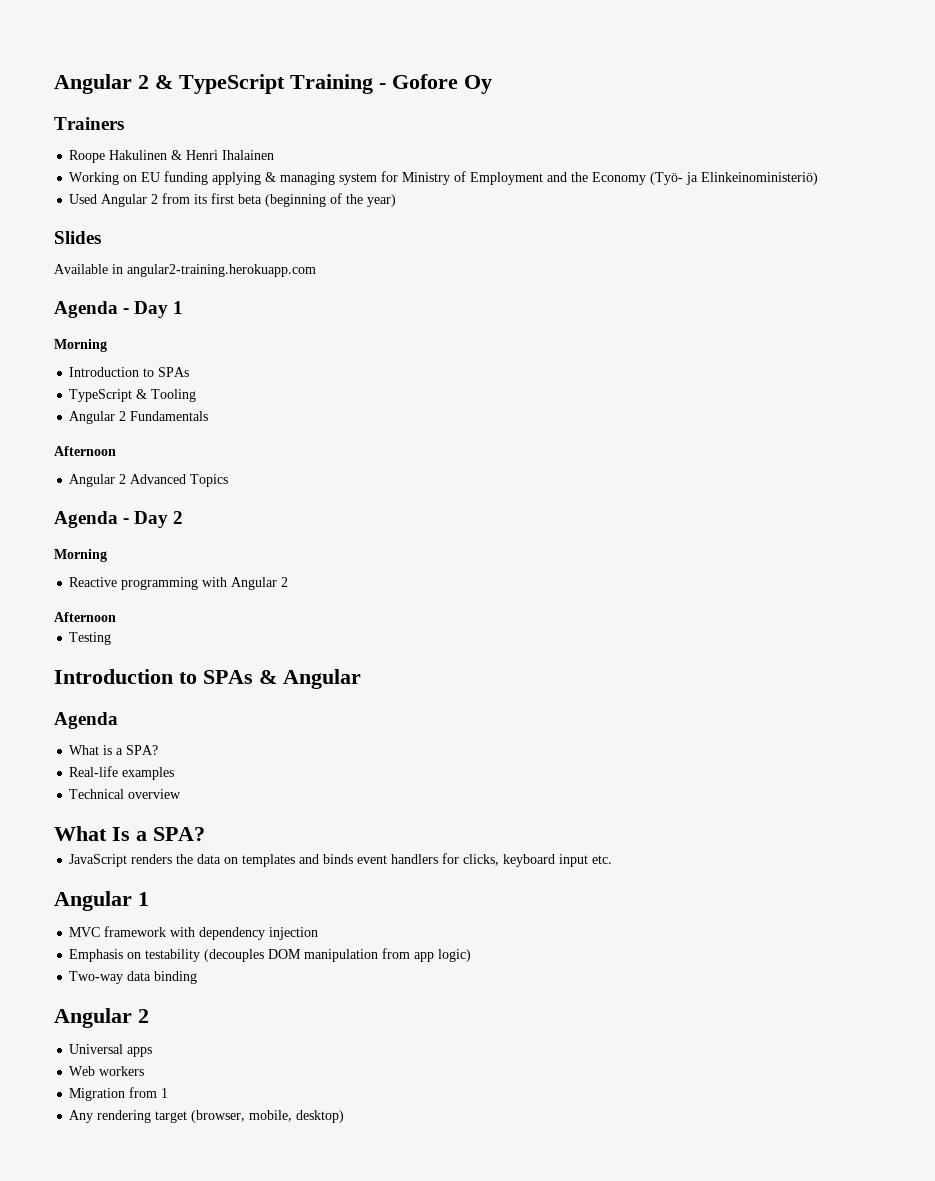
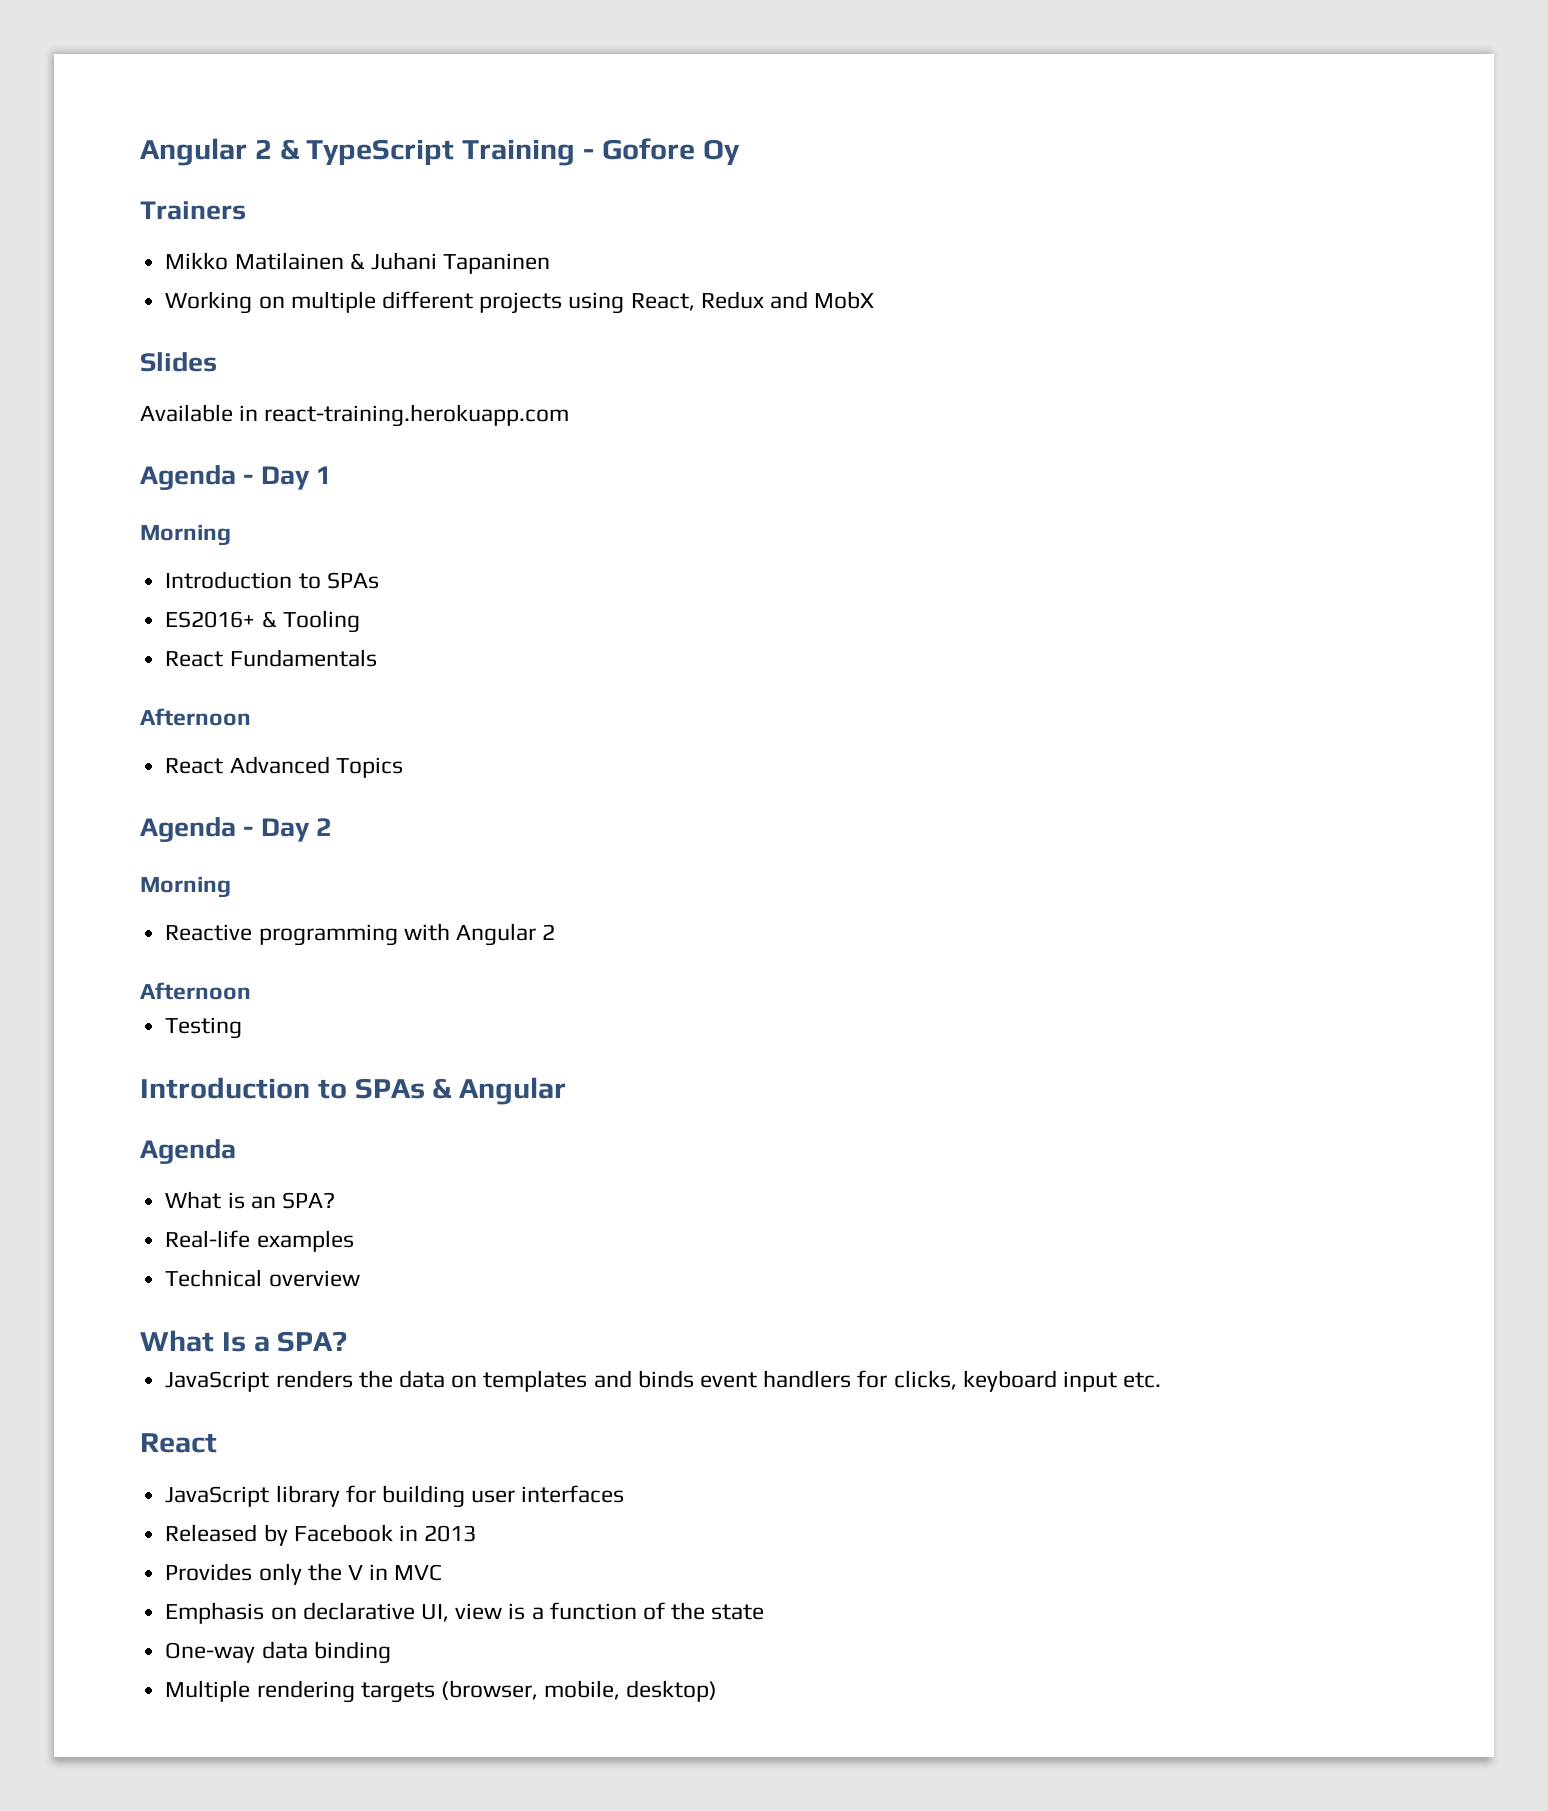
[69,150,275,163] [69,171,819,185] [69,193,397,207] Roope Hakulinen & Henri Ihalainen // Working on EU funding applying & managing system for Ministry of Employment and the Economy (Työ- ja Elinkeinoministeriö) // Used Angular 2 from its first beta (beginning of the year) -> [165,252,551,274] [165,291,875,314] Mikko Matilainen & Juhani Tapaninen // Working on multiple different projects using React, Redux and MobX
[127,264,316,277] angular2-training.herokuapp.com -> [264,404,570,427] react-training.herokuapp.com
[69,389,133,402] TypeScript -> [165,611,256,628] ES2016+
[69,411,127,424] Angular 2 -> [165,651,224,667] React
[69,474,127,487] Angular 2 -> [165,758,224,774] React
[116,748,124,755] a -> [250,1196,276,1209] an
[54,891,149,911] [69,926,319,940] [69,948,472,962] [69,971,198,984] [54,1008,149,1028] [69,1044,153,1057] [69,1066,145,1076] [69,1087,169,1101] [69,1110,188,1123] Angular 1 // MVC framework with dependency injection // Emphasis on testability (decouples DOM manipulation from app logic) // Two-way data binding // Angular 2 // Universal apps // Web workers // Migration from 1 // Any rendering target -> [140,1433,217,1453] [165,1485,625,1508] [165,1524,477,1546] [165,1563,443,1585] [165,1602,765,1624] [165,1641,391,1664] [165,1680,435,1703] React // JavaScript library for building user interfaces // Released by Facebook in 2013 // Provides only the V in MVC // Emphasis on declarative UI, view is a function of the state // One-way data binding // Multiple rendering targets

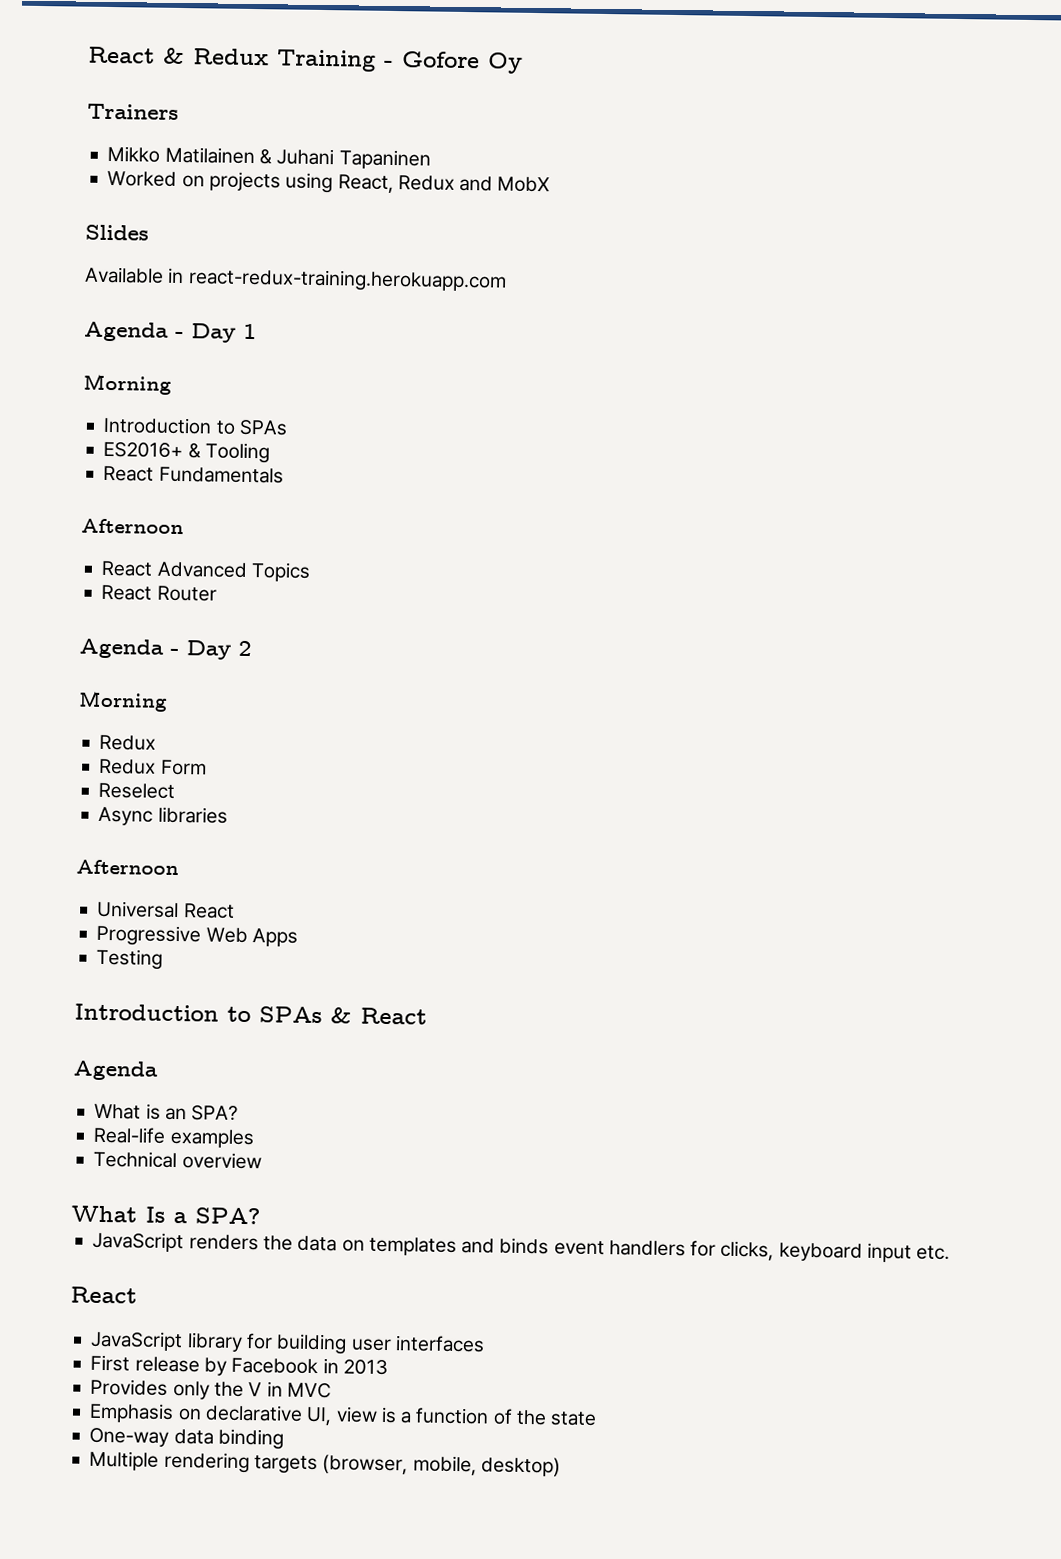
[140,138,455,166] Angular 2 & TypeScript -> [88,46,269,66] React & Redux
[165,291,473,314] Working on multiple different -> [107,170,205,188] Worked on
[264,404,570,427] react-training.herokuapp.com -> [187,268,507,293] react-redux-training.herokuapp.com
(403, 767) none -> [101,584,217,602] // React Router
[165,923,556,946] [140,982,251,1000] Reactive programming with Angular 2 // Afternoon -> [99,734,157,751] [99,758,207,776] [98,782,176,799] [98,806,228,826] [76,859,179,876] [97,900,235,919] [96,924,298,947] Redux // Redux Form // Reselect // Async libraries // Afternoon // Universal React // Progressive Web Apps
[459,1077,567,1105] Angular -> [360,1007,427,1025] React
[165,1524,258,1542] Released -> [90,1354,200,1373] First release

